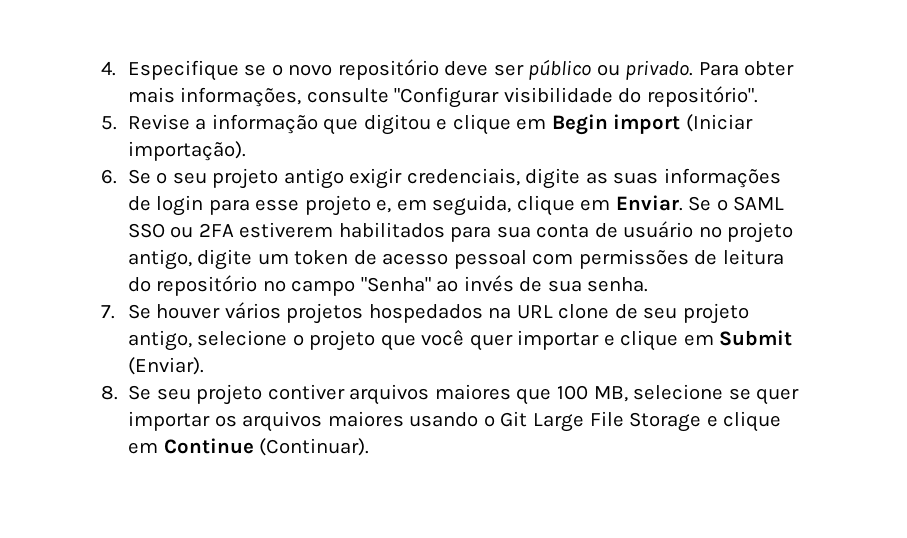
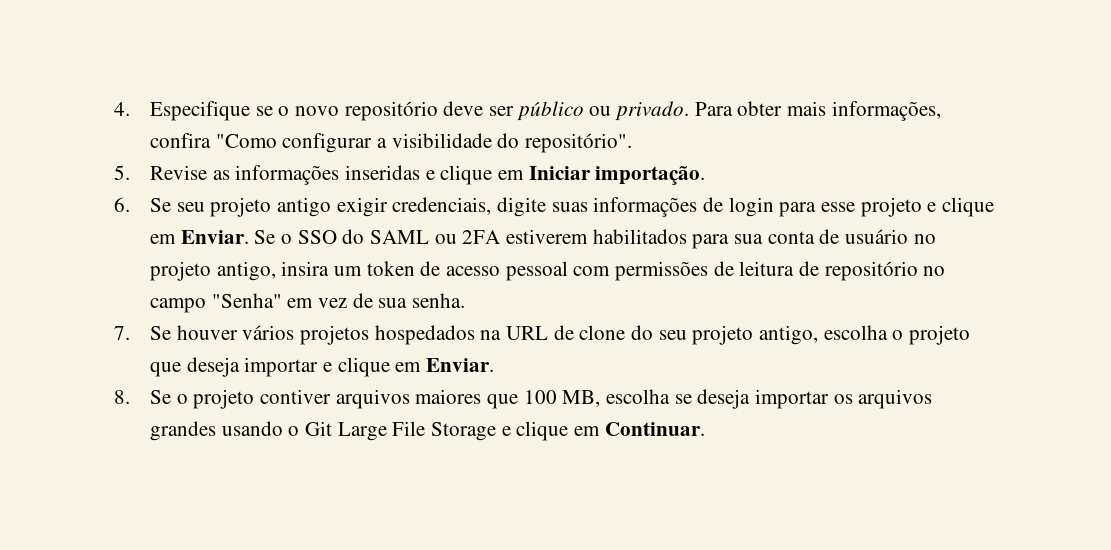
[306,87,500,108] consulte "Configurar -> [149,133,387,153] confira "Como configurar a
[195,114,753,135] [127,141,246,161] a informação que digitou e clique em Begin import (Iniciar importação). -> [212,165,706,185] as informações inseridas e clique em Iniciar importação.
[156,172,168,184] o -> (171, 205) none
[585,172,608,184] as -> (546, 207) none
[376,195,512,216] e, em seguida, -> [927,202,937,212] e
[733,196,785,211] [127,223,165,238] SAML SSO -> [297,229,429,244] SSO do SAML
[197,249,253,270] digite -> [281,261,330,276] insira
[127,277,151,292] do -> [799,261,820,276] de
[436,275,514,292] ao invés -> [287,298,347,308] em vez
[558,304,638,319] clone de -> [553,325,653,340] de clone do
[197,330,288,346] selecione -> [823,325,888,340] escolha
[421,329,513,351] você quer -> [186,357,240,377] deseja
[719,330,793,346] [127,357,204,375] Submit (Enviar). -> [425,358,494,372] Enviar.
[156,388,191,400] seu -> [176,394,188,404] o
[633,384,800,405] selecione se quer -> [605,389,751,409] escolha se deseja
[327,411,404,427] maiores -> [149,421,216,441] grandes
[163,438,370,456] Continue (Continuar). -> [604,422,705,436] Continuar.

